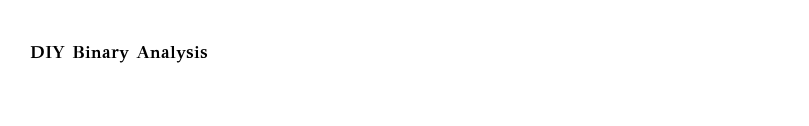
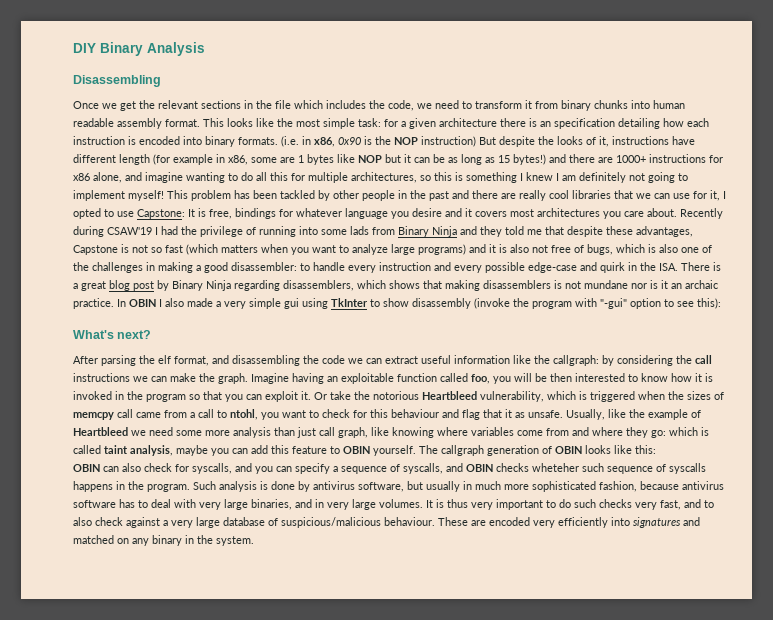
(208, 54) none -> [73,75,161,87] [73,100,685,111] [73,118,709,129] [73,136,695,147] [73,154,723,165] [73,172,688,183] [73,190,726,201] [73,208,723,219] [73,226,693,237] [73,244,712,255] [73,262,721,273] [73,280,718,291] [73,298,721,309] [73,330,152,339] [73,355,712,366] [73,373,713,384] [73,391,724,402] [73,409,701,420] [73,427,709,438] [73,445,656,456] [73,463,706,474] [73,481,724,492] [73,499,714,510] [73,517,700,528] [73,535,254,546] // Disassembling // Once we get the relevant sections in the file which includes the code, we need to transform it from binary chunks into human readable assembly format. This looks like the most simple task: for a given architecture there is an specification detailing how each instruction is encoded into binary formats. (i.e. in x86, 0x90 is the NOP instruction) But despite the looks of it, instructions have different length (for example in x86, some are 1 bytes like NOP but it can be as long as 15 bytes!) and there are 1000+ instructions for x86 alone, and imagine wanting to do all this for multiple architectures, so this is something I knew I am definitely not going to implement myself! This problem has been tackled by other people in the past and there are really cool libraries that we can use for it, I opted to use Capstone: It is free, bindings for whatever language you desire and it covers most architectures you care about. Recently during CSAW'19 I had the privilege of running into some lads from Binary Ninja and they told me that despite these advantages, Capstone is not so fast (which matters when you want to analyze large programs) and it is also not free of bugs, which is also one of the challenges in making a good disassembler: to handle every instruction and every possible edge-case and quirk in the ISA. There is a great blog post by Binary Ninja regarding disassemblers, which shows that making disassemblers is not mundane nor is it an archaic practice. In OBIN I also made a very simple gui using TkInter to show disassembly (invoke the program with "-gui" option to see this): // What's next? // After parsing the elf format, and disassembling the code we can extract useful information like the callgraph: by considering the call instructions we can make the graph. Imagine having an exploitable function called foo, you will be then interested to know how it is invoked in the program so that you can exploit it. Or take the notorious Heartbleed vulnerability, which is triggered when the sizes of memcpy call came from a call to ntohl, you want to check for this behaviour and flag that it as unsafe. Usually, like the example of Heartbleed we need some more analysis than just call graph, like knowing where variables come from and where they go: which is called taint analysis, maybe you can add this feature to OBIN yourself. The callgraph generation of OBIN looks like this: // OBIN can also check for syscalls, and you can specify a sequence of syscalls, and OBIN checks wheteher such sequence of syscalls happens in the program. Such analysis is done by antivirus software, but usually in much more sophisticated fashion, because antivirus software has to deal with very large binaries, and in very large volumes. It is thus very important to do such checks very fast, and to also check against a very large database of suspicious/malicious behaviour. These are encoded very efficiently into signatures and matched on any binary in the system.

